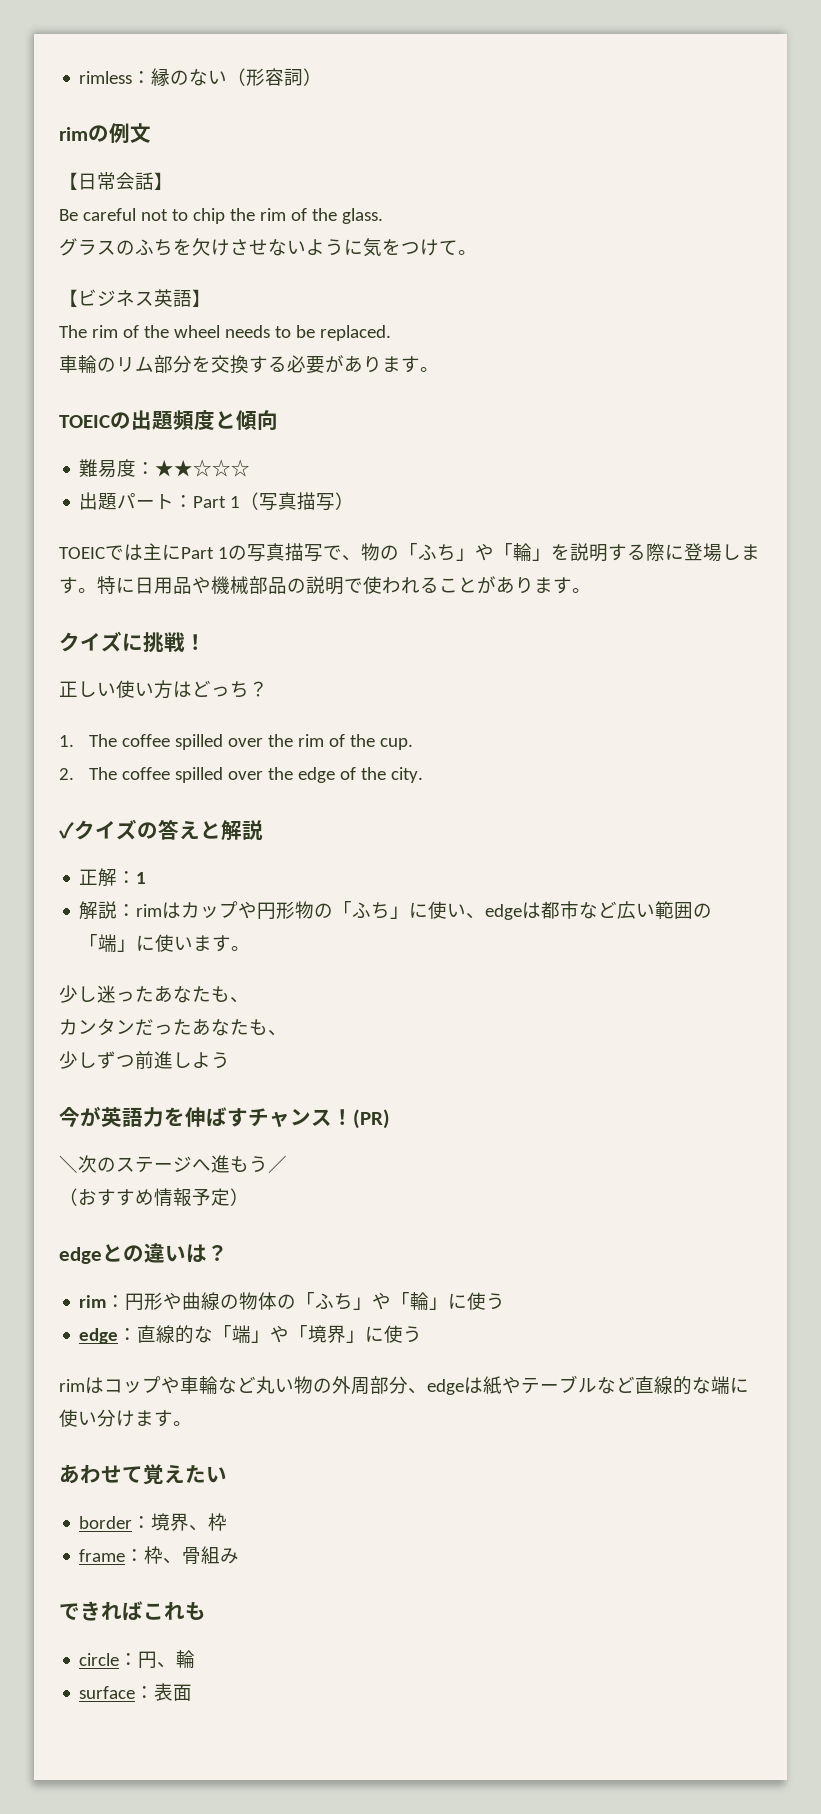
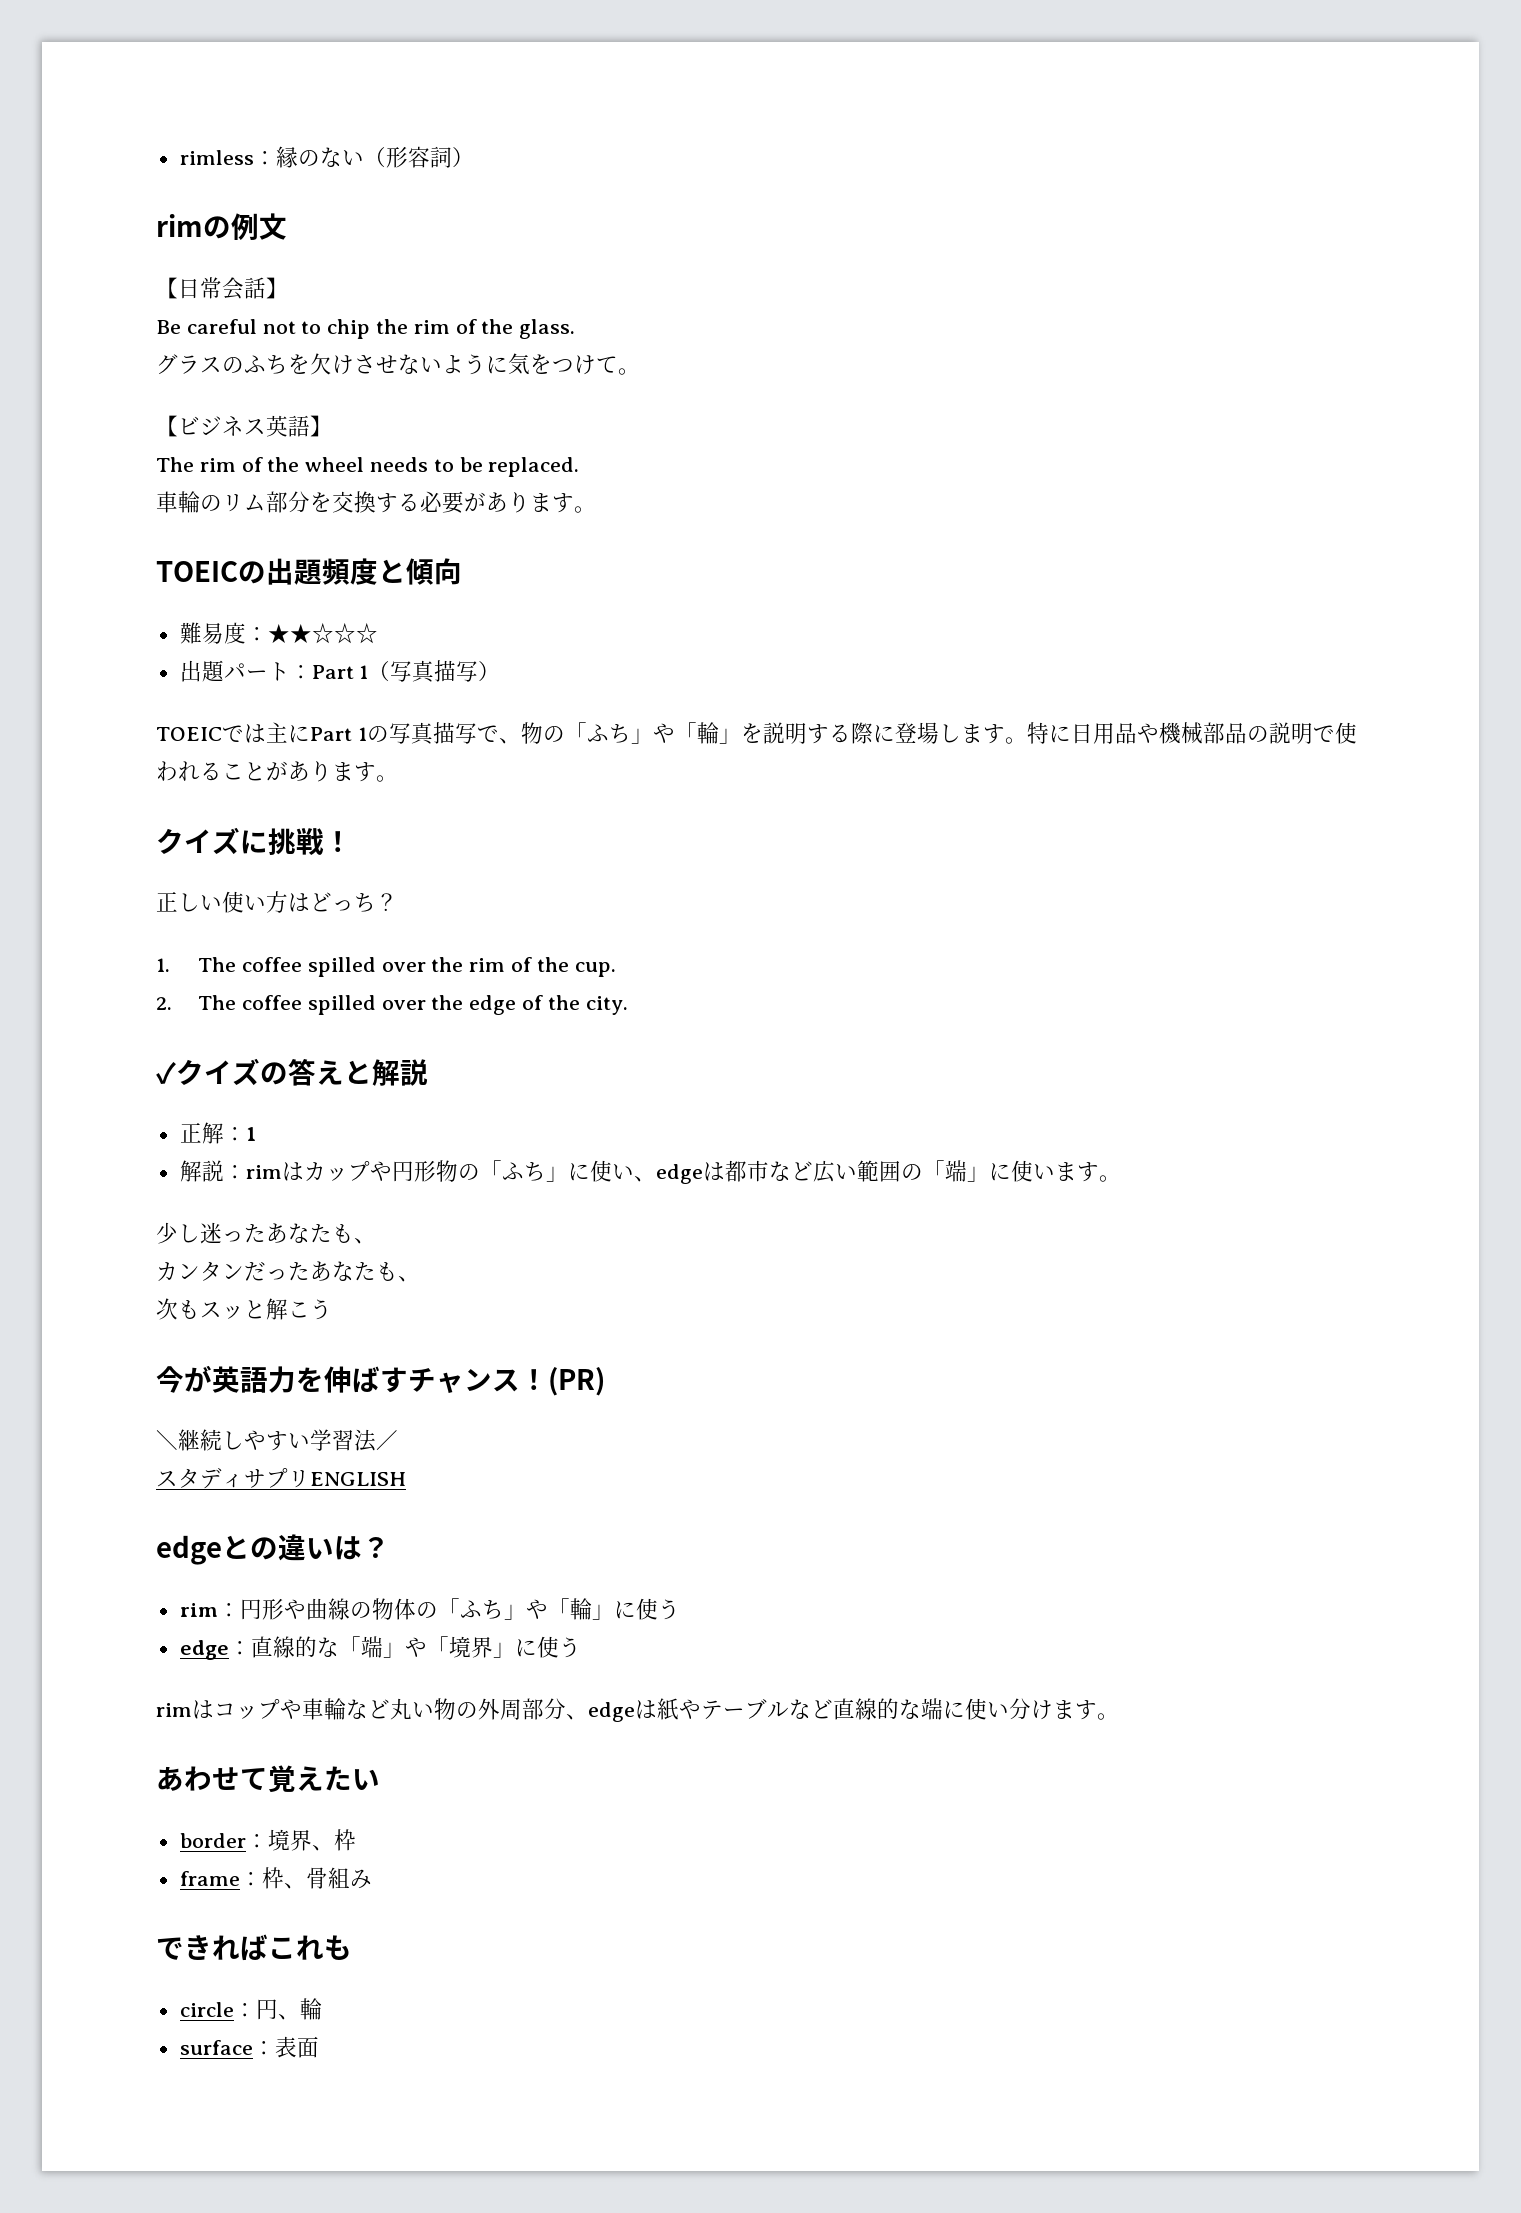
[59,1051,211,1069] 少しずつ前進しよ -> [156,1298,310,1320] 次もスッと解こ
[78,1155,287,1173] [59,1188,249,1207] 次のステージへ進もう／ // （おすすめ情報予定） -> [178,1429,398,1452] [156,1468,406,1489] 継続しやすい学習法／ // スタディサプリENGLISH

